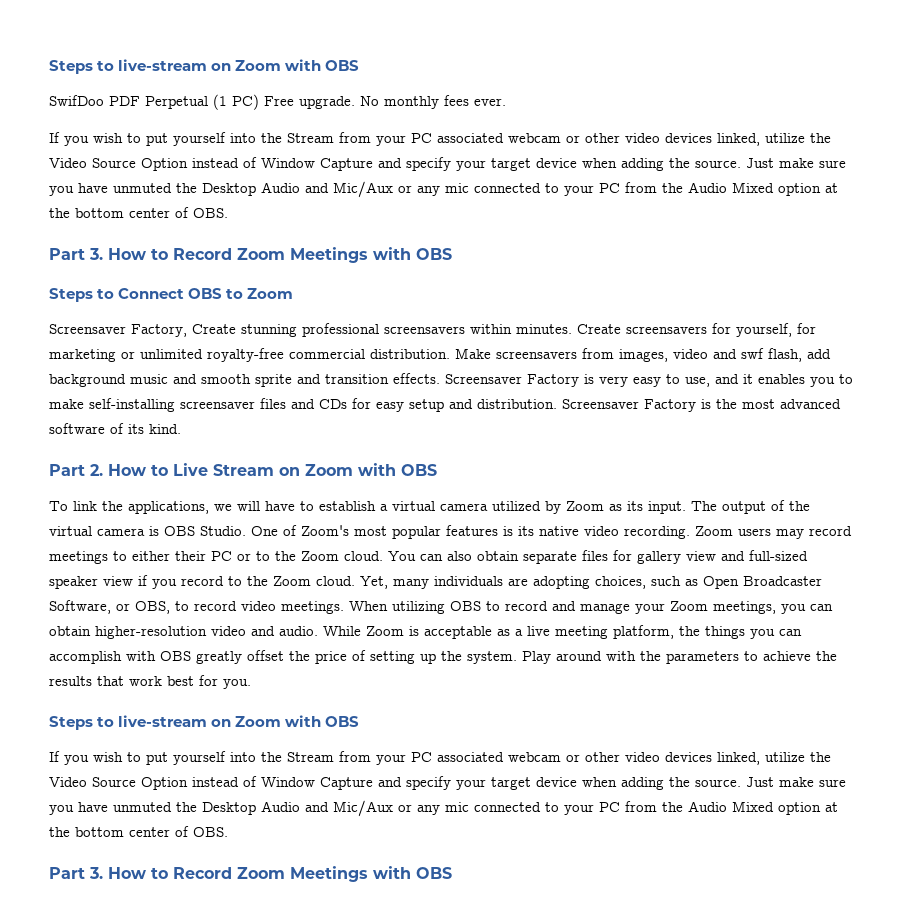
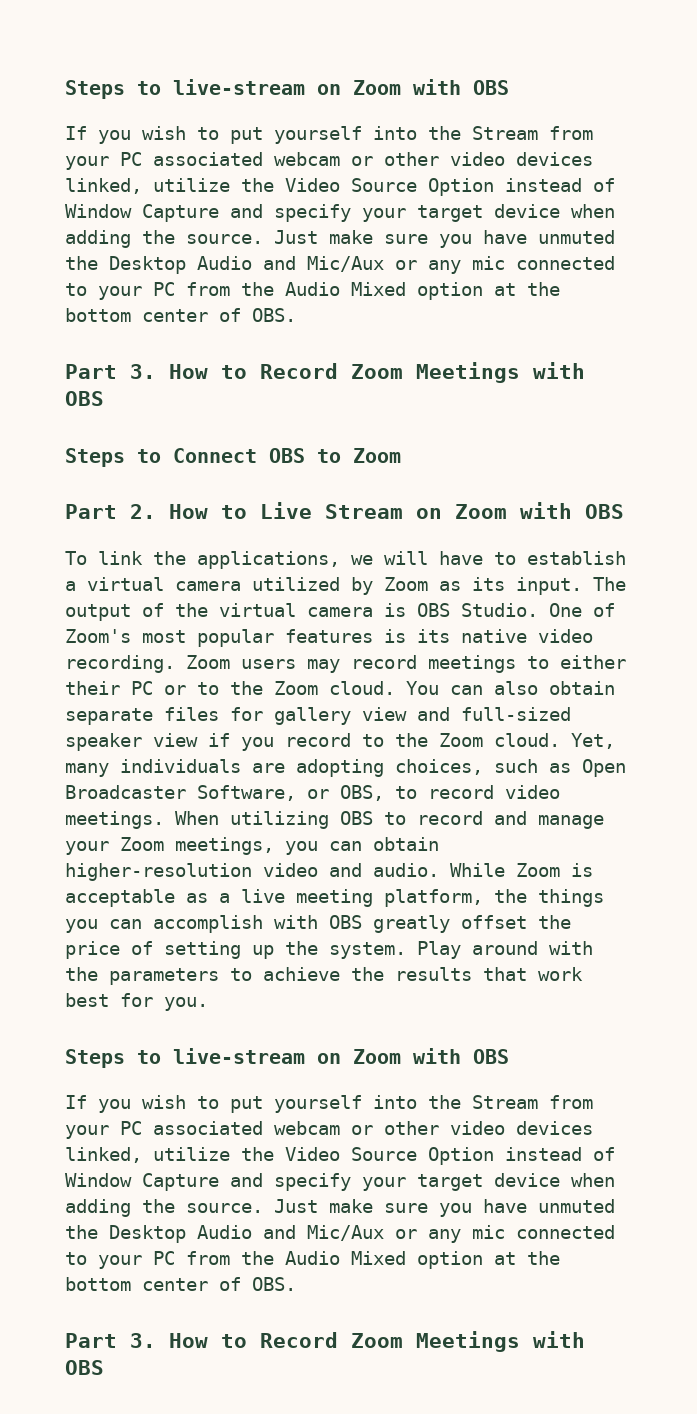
[49,59,360,74] [49,94,506,110] Steps to live-stream on Zoom with OBS // SwifDoo PDF Perpetual (1 PC) Free upgrade. No monthly fees ever. -> [65,79,509,99] Steps to live-stream on Zoom with OBS
[49,323,816,337] [49,348,831,362] [49,373,853,387] [49,398,841,412] [49,423,181,434] // Screensaver Factory, Create stunning professional screensavers within minutes. Create screensavers for yourself, for marketing or unlimited royalty-free commercial distribution. Make screensavers from images, video and swf flash, add background music and smooth sprite and transition effects. Screensaver Factory is very easy to use, and it enables you to make self-installing screensaver files and CDs for easy setup and distribution. Screensaver Factory is the most advanced software of its kind. -> (401, 455) none

